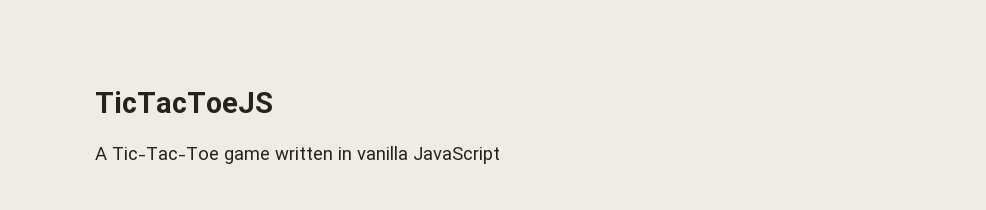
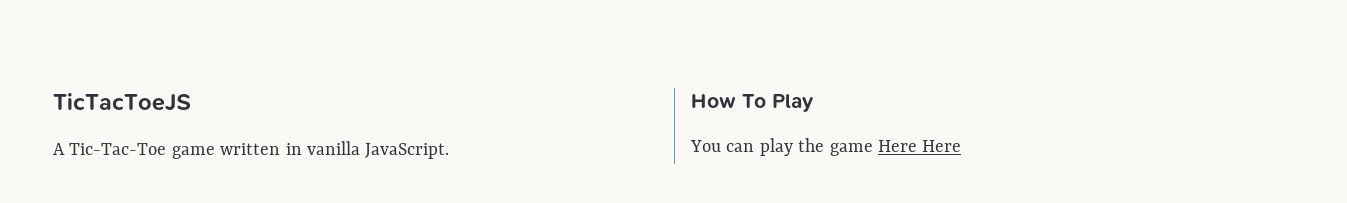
[413,147,500,164] JavaScript -> [365,143,450,159] [691,94,814,112] [690,138,962,156] JavaScript. // How To Play // You can play the game Here Here

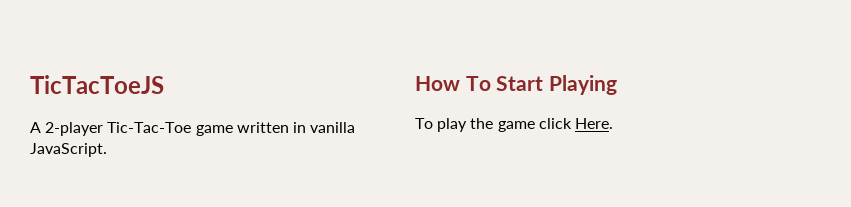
(65, 149) none -> [45,122,104,136] 2-player
[772,94,814,112] [690,140,755,152] Play // You can -> [496,75,618,95] [415,118,433,129] Start Playing // To
[878,140,962,152] Here Here -> [538,118,613,129] click Here.

